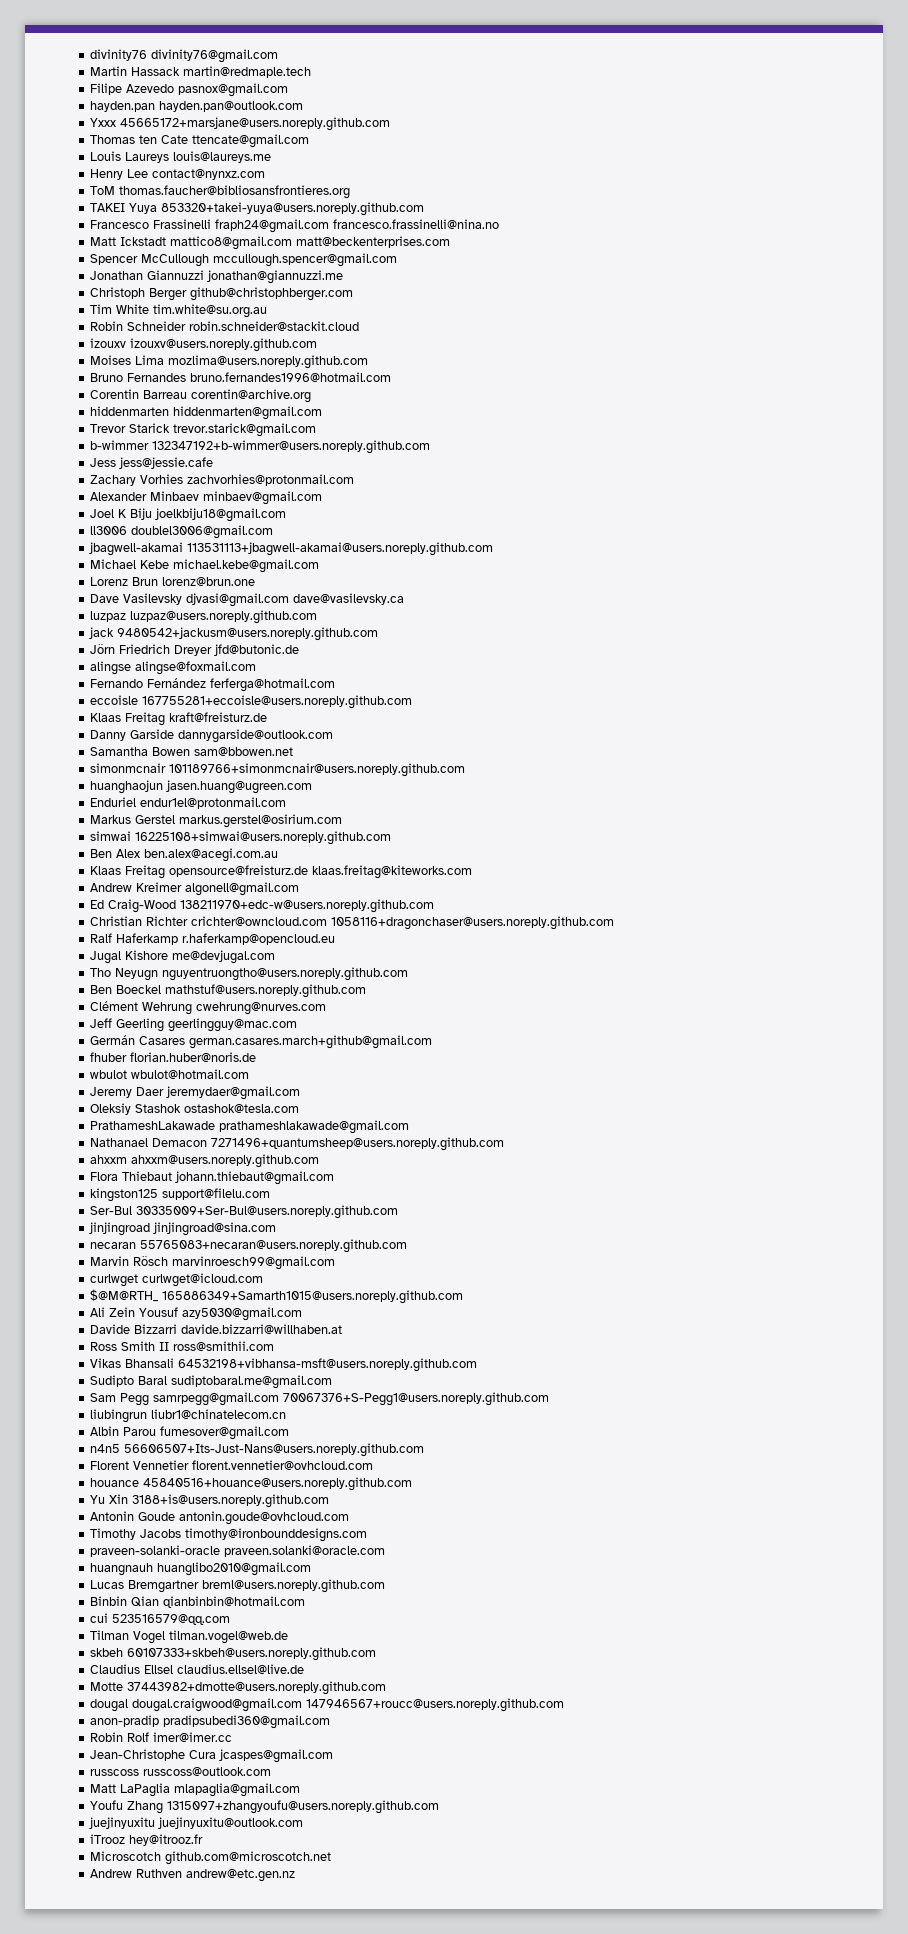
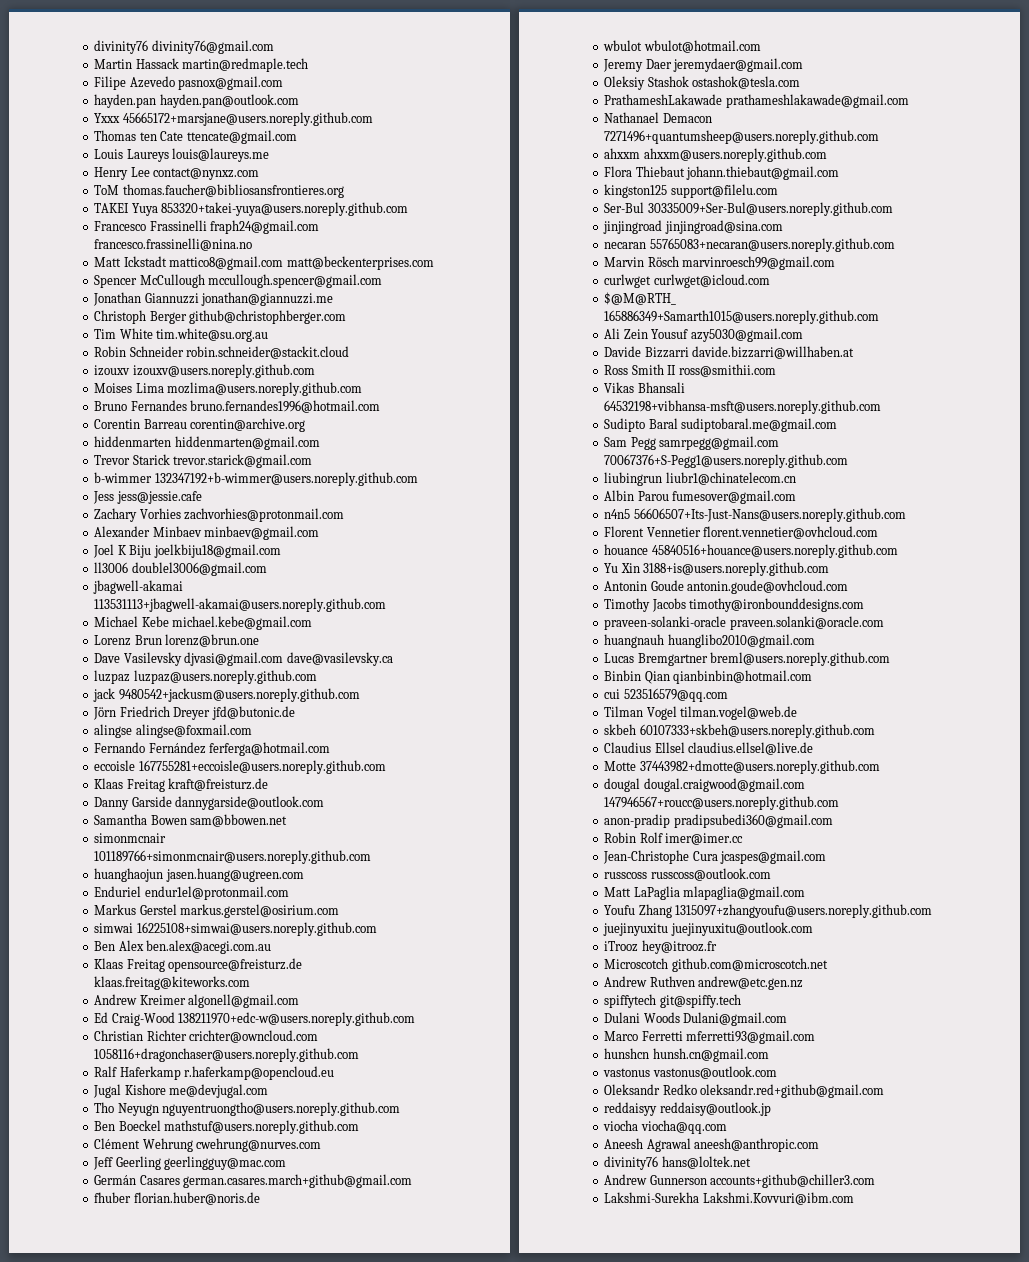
(296, 1875) none -> [604,994,741,1008] [604,1012,788,1026] [604,1030,816,1044] [604,1048,769,1062] [603,1066,777,1079] [604,1084,885,1098] [604,1102,771,1116] [603,1120,727,1134] [604,1138,820,1152] [604,1156,751,1170] [604,1174,876,1188] [604,1192,854,1205] // spiffytech git@spiffy.tech // Dulani Woods Dulani@gmail.com // Marco Ferretti mferretti93@gmail.com // hunshcn hunsh.cn@gmail.com // vastonus vastonus@outlook.com // Oleksandr Redko oleksandr.red+github@gmail.com // reddaisyy reddaisy@outlook.jp // viocha viocha@qq.com // Aneesh Agrawal aneesh@anthropic.com // divinity76 hans@loltek.net // Andrew Gunnerson accounts+github@chiller3.com // Lakshmi-Surekha Lakshmi.Kovvuri@ibm.com

